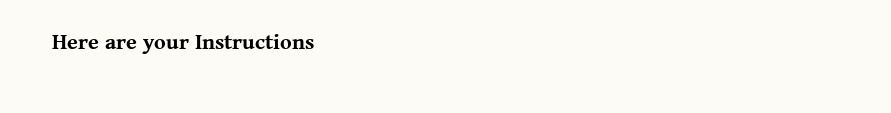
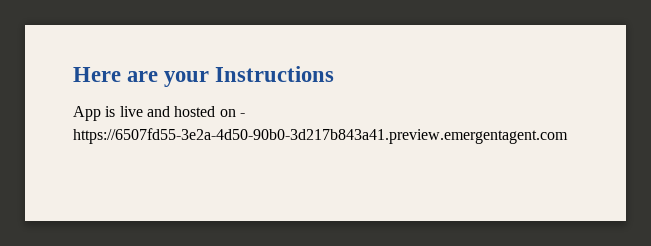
(314, 41) none -> [73,106,245,121] [73,128,568,144] // App is live and hosted on - https://6507fd55-3e2a-4d50-90b0-3d217b843a41.preview.emergentagent.com

